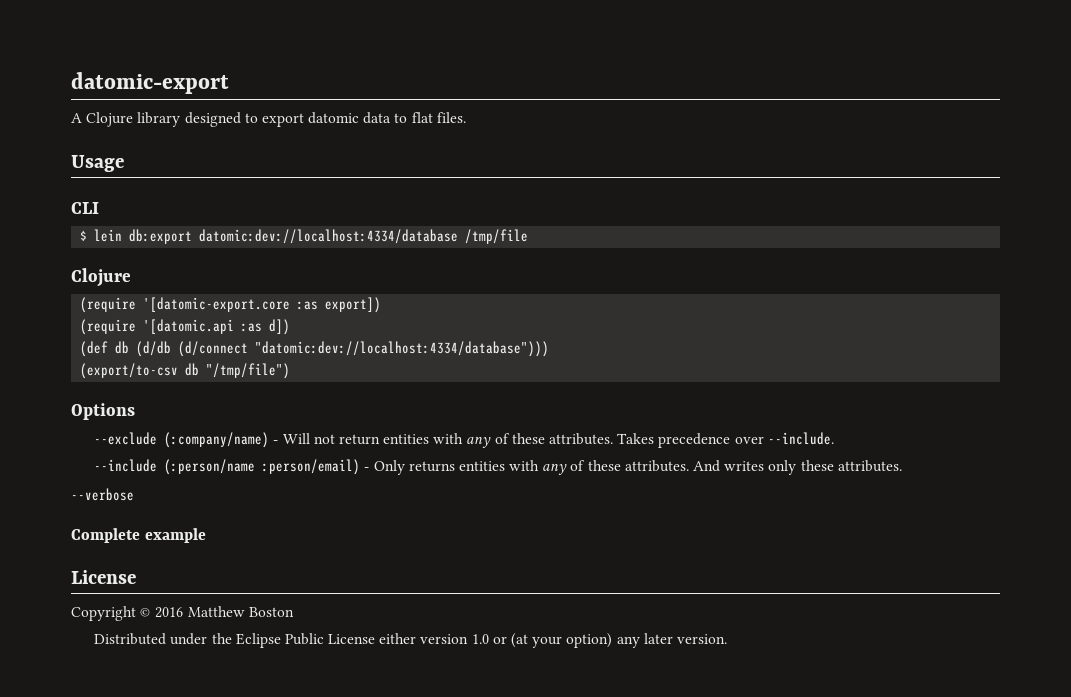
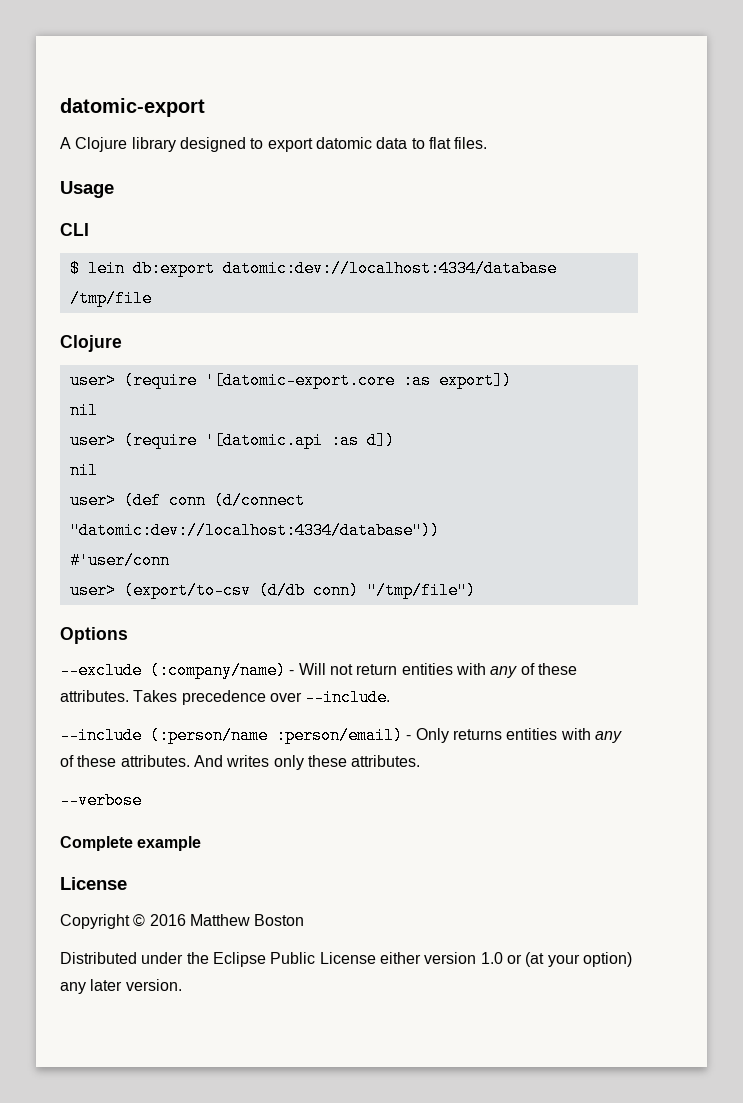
(131, 277) none -> [69,372,116,389] user>
(382, 305) none -> [69,402,98,419] [69,432,116,449] nil // user>
[80,341,550,357] [80,363,200,379] (def db (d/db (d/connect "datomic:dev://localhost:4334/database"))) // (export/to-csv db -> [69,462,98,479] [69,492,305,509] [69,522,440,539] [69,552,170,569] [69,582,359,599] nil // user> (def conn (d/connect "datomic:dev://localhost:4334/database")) // #'user/conn // user> (export/to-csv (d/db conn)

